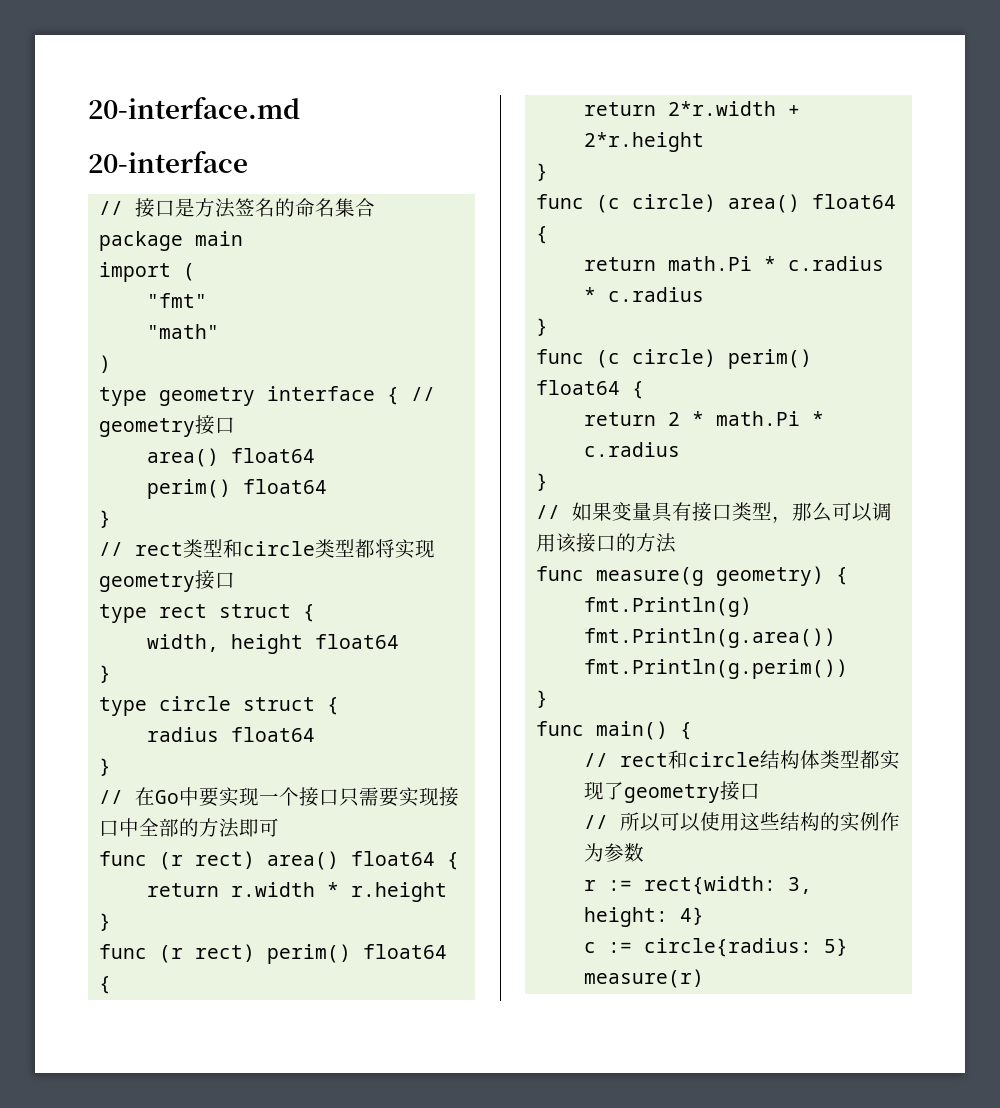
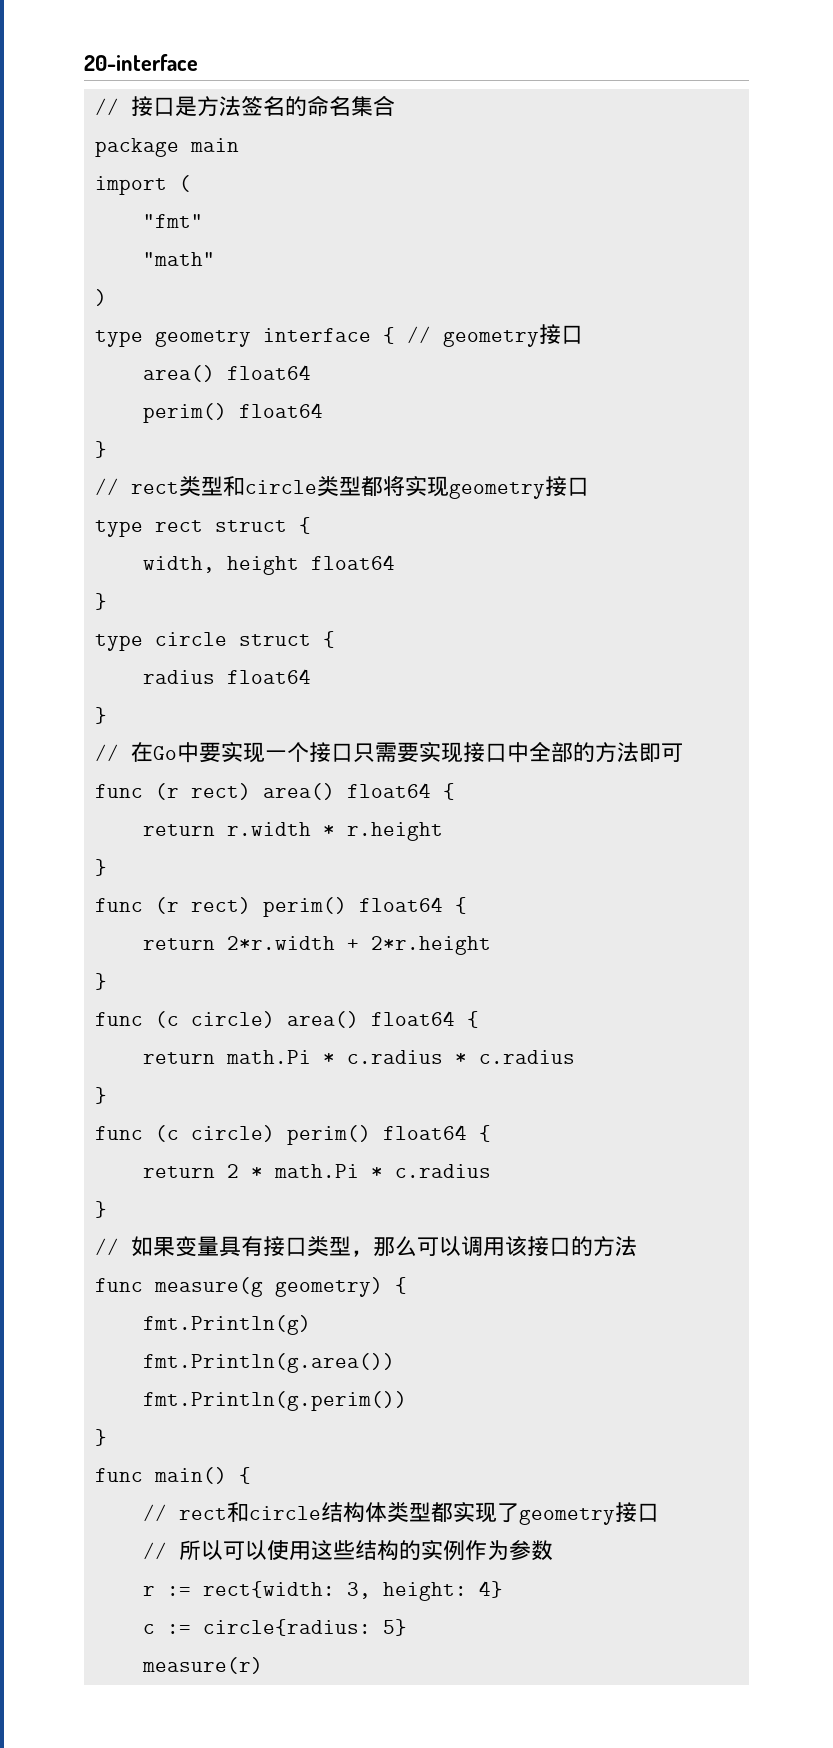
[88,97,300,119] 20-interface.md // -> (84, 62) none

